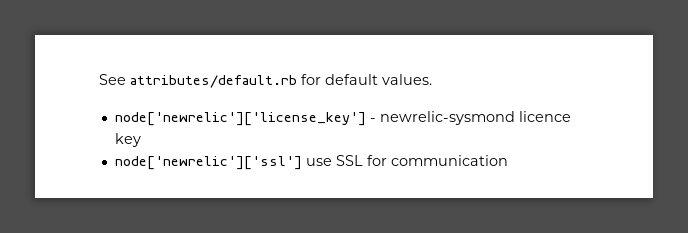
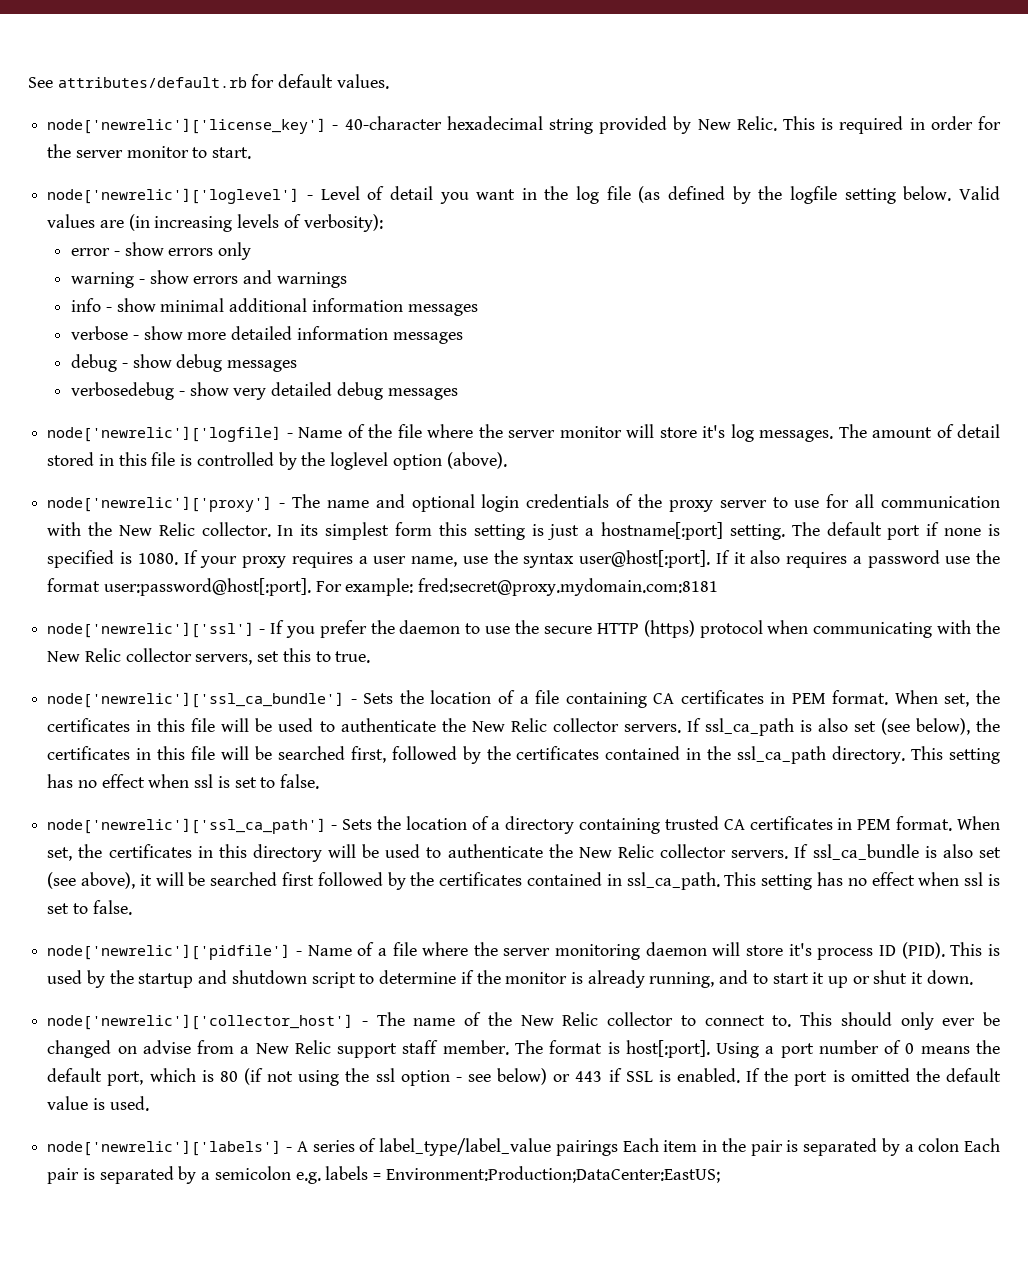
[379,111,571,125] [114,133,141,147] [114,155,508,170] newrelic-sysmond licence key // node['newrelic']['ssl'] use SSL for communication -> [344,116,1001,134] [47,144,252,159] [47,186,1001,204] [47,214,383,232] [71,242,252,260] [71,270,347,288] [71,298,478,316] [71,326,463,344] [71,354,298,372] [71,382,458,400] [47,424,1000,442] [47,452,507,470] [47,494,1000,512] [47,522,1000,540] [47,550,1000,568] [47,578,719,596] [47,620,1001,638] [47,648,371,665] [47,690,1000,708] [47,718,1001,736] [47,746,1000,764] [47,774,320,789] [47,816,1001,834] [47,844,1002,862] [47,872,1000,890] [47,900,132,915] [47,942,1001,960] [47,970,973,988] [47,1012,1000,1030] [47,1040,1000,1058] [47,1068,1001,1086] [47,1096,149,1111] [47,1138,1000,1156] [47,1166,720,1184] 40-character hexadecimal string provided by New Relic. This is required in order for the server monitor to start. // node['newrelic']['loglevel'] - Level of detail you want in the log file (as defined by the logfile setting below. Valid values are (in increasing levels of verbosity): // error - show errors only // warning - show errors and warnings // info - show minimal additional information messages // verbose - show more detailed information messages // debug - show debug messages // verbosedebug - show very detailed debug messages // node['newrelic']['logfile] - Name of the file where the server monitor will store it's log messages. The amount of detail stored in this file is controlled by the loglevel option (above). // node['newrelic']['proxy'] - The name and optional login credentials of the proxy server to use for all communication with the New Relic collector. In its simplest form this setting is just a hostname[:port] setting. The default port if none is specified is 1080. If your proxy requires a user name, use the syntax user@host[:port]. If it also requires a password use the format user:password@host[:port]. For example: fred:secret@proxy.mydomain.com:8181 // node['newrelic']['ssl'] - If you prefer the daemon to use the secure HTTP (https) protocol when communicating with the New Relic collector servers, set this to true. // node['newrelic']['ssl_ca_bundle'] - Sets the location of a file containing CA certificates in PEM format. When set, the certificates in this file will be used to authenticate the New Relic collector servers. If ssl_ca_path is also set (see below), the certificates in this file will be searched first, followed by the certificates contained in the ssl_ca_path directory. This setting has no effect when ssl is set to false. // node['newrelic']['ssl_ca_path'] - Sets the location of a directory containing trusted CA certificates in PEM format. When set, the certificates in this directory will be used to authenticate the New Relic collector servers. If ssl_ca_bundle is also set (see above), it will be searched first followed by the certificates contained in ssl_ca_path. This setting has no effect when ssl is set to false. // node['newrelic']['pidfile'] - Name of a file where the server monitoring daemon will store it's process ID (PID). This is used by the startup and shutdown script to determine if the monitor is already running, and to start it up or shut it down. // node['newrelic']['collector_host'] - The name of the New Relic collector to connect to. This should only ever be changed on advise from a New Relic support staff member. The format is host[:port]. Using a port number of 0 means the default port, which is 80 (if not using the ssl option - see below) or 443 if SSL is enabled. If the port is omitted the default value is used. // node['newrelic']['labels'] - A series of label_type/label_value pairings Each item in the pair is separated by a colon Each pair is separated by a semicolon e.g. labels = Environment:Production;DataCenter:EastUS;

